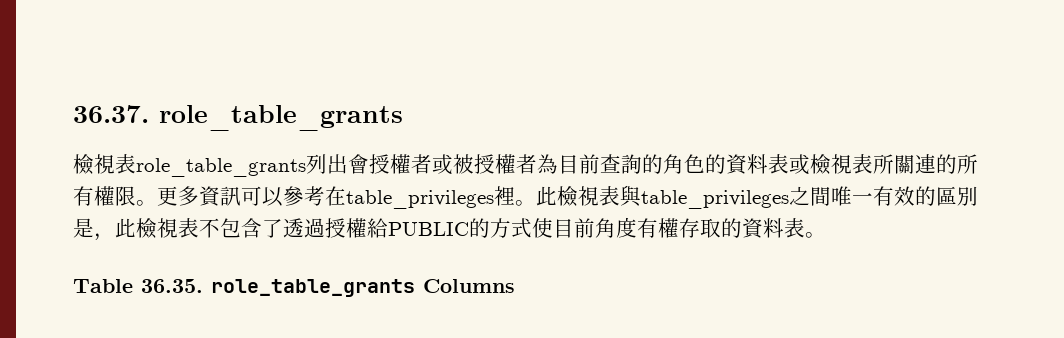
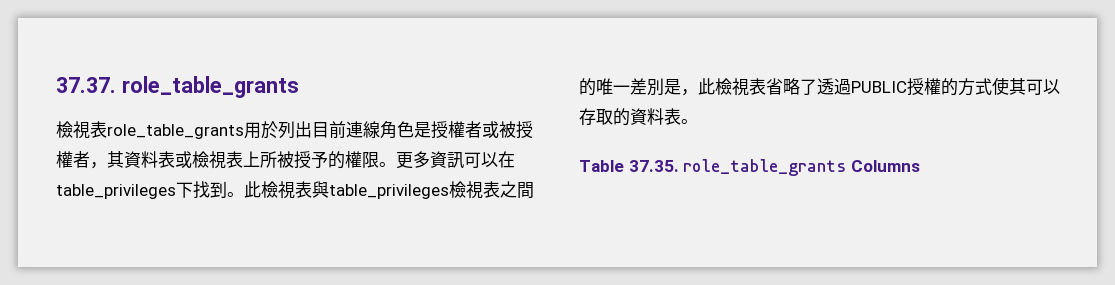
[73,105,149,123] 36.37. -> [56,77,116,93] 37.37.
[306,154,726,175] 列出會授權者或被授權者為目前查詢的角色的 -> [244,121,533,139] [56,151,124,169] 用於列出目前連線角色是授權者或被授權者，其
[873,154,978,174] [73,186,94,206] 所關連的所有 -> [243,151,345,169] 上所被授予的
[283,186,515,209] 參考在table_privileges裡 -> [498,151,515,168] [56,181,227,199] 在table_privileges下找到
[789,186,978,206] [73,217,679,241] 之間唯一有效的區別是，此檢視表不包含了透過授權給PUBLIC的方式使目前角度有權 -> [449,181,534,199] [579,77,1060,96] 檢視表之間的唯一差別是，此檢視表省略了透過PUBLIC授權的方式使其可以
[141,279,203,293] 36.35. -> [628,160,679,172] 37.35.

